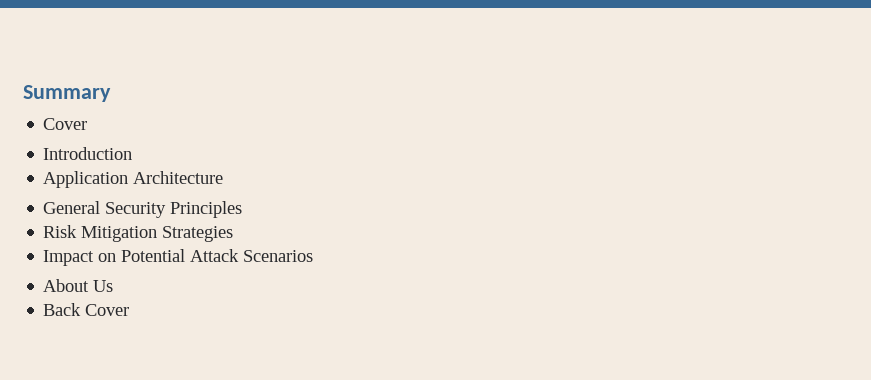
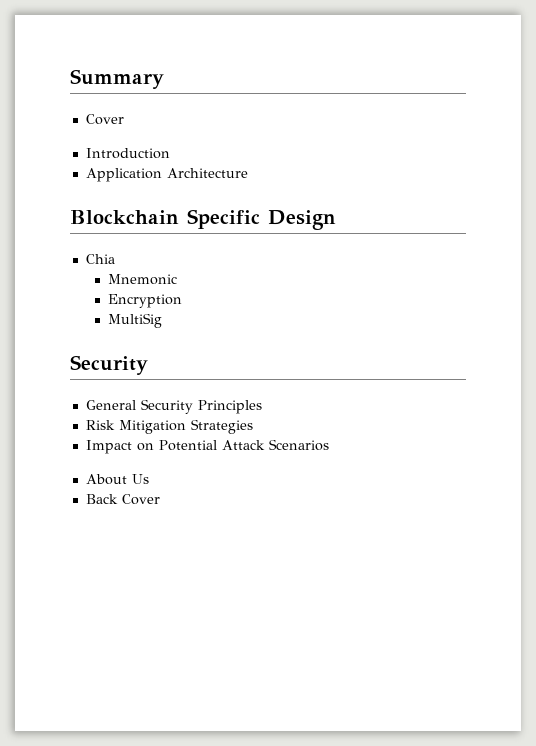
(224, 177) none -> [70,209,336,230] [85,254,115,264] [108,274,178,285] [108,294,183,308] [108,313,163,328] [70,355,148,375] // Blockchain Specific Design // Chia // Mnemonic // Encryption // MultiSig // Security

